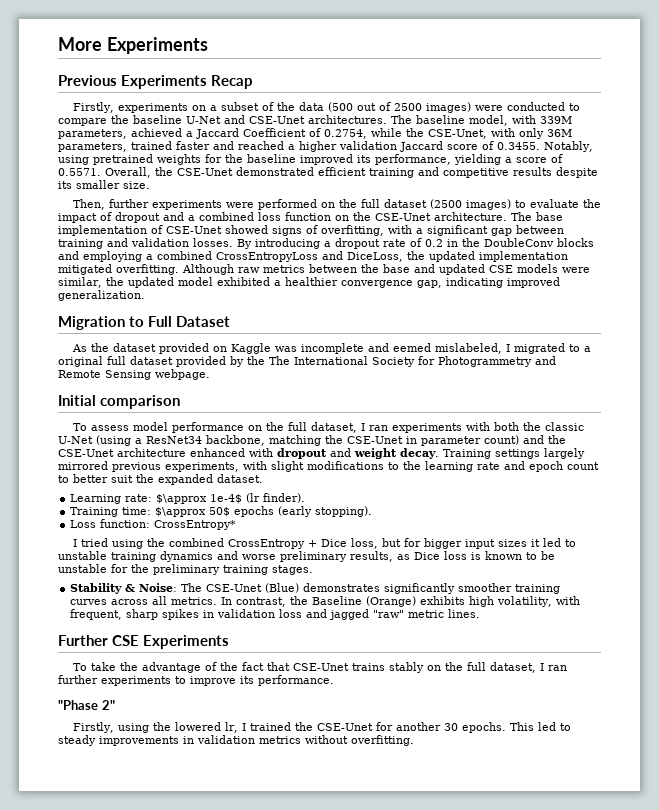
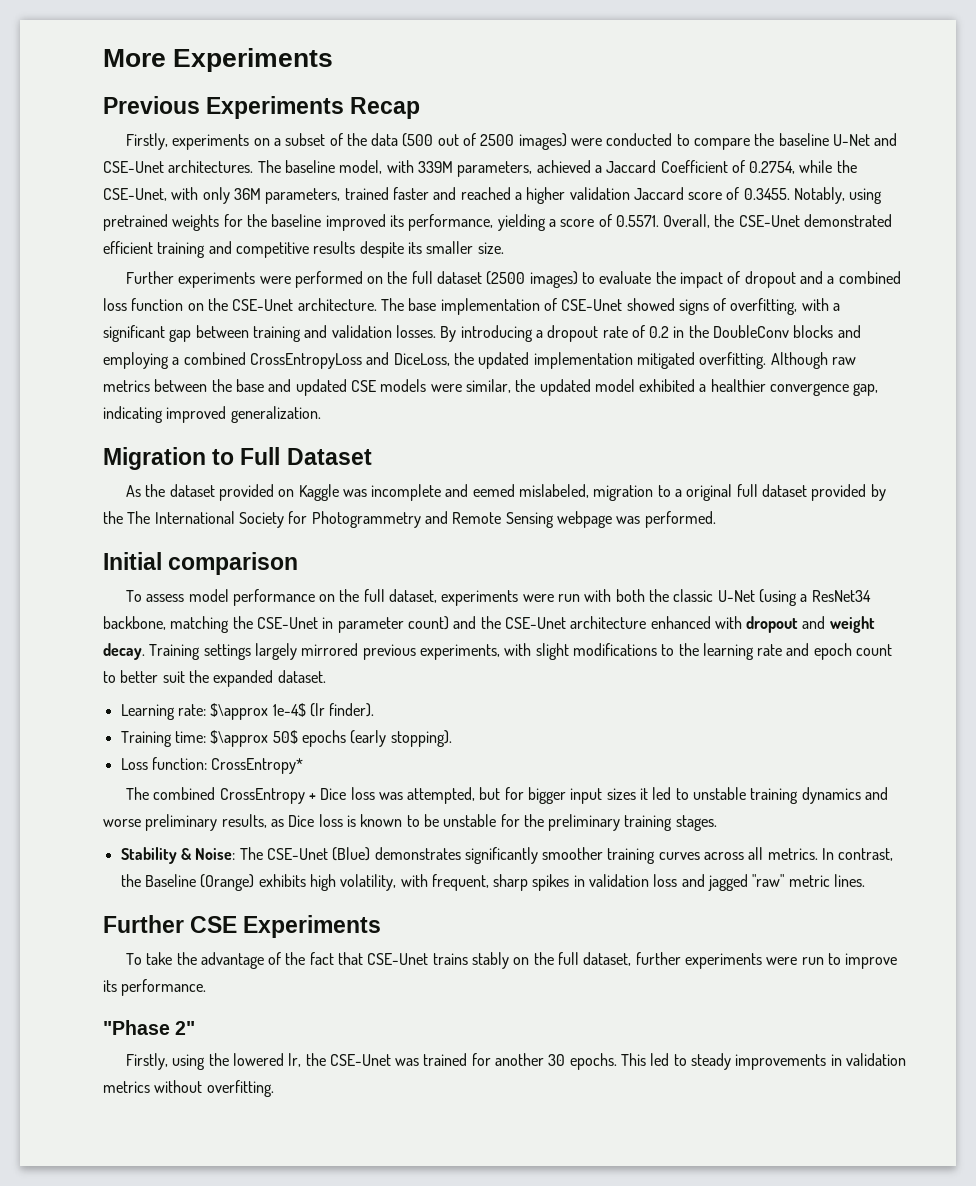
[72,199,149,210] Then, further -> [125,271,174,284] Further
[505,343,565,354] I migrated -> [593,485,654,501] migration
[155,369,210,380] webpage. -> [556,511,716,528] webpage was performed.
[360,423,462,433] I ran experiments -> [441,590,581,606] experiments were run
[72,538,165,549] I tried using the -> [125,787,149,800] The
[350,538,378,549] loss, -> [350,787,476,804] loss was attempted,
[539,663,567,671] [58,675,171,686] I ran further experiments -> [635,952,824,969] further experiments were run
[241,722,373,731] I trained the CSE-Unet -> [305,1053,468,1066] the CSE-Unet was trained

